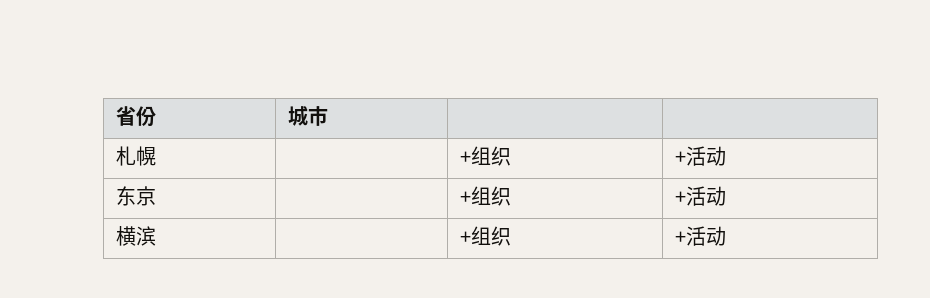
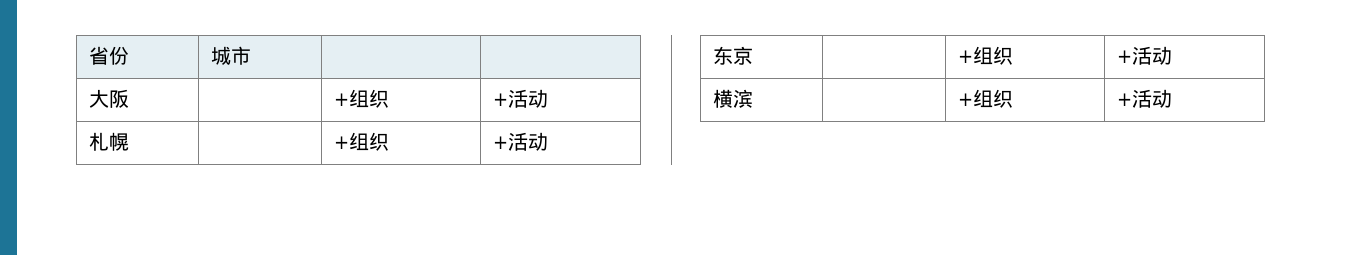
(328, 116) none -> [88,89,129,108] [333,89,389,108] [492,89,548,108] // 大阪 | | +组织 | +活动

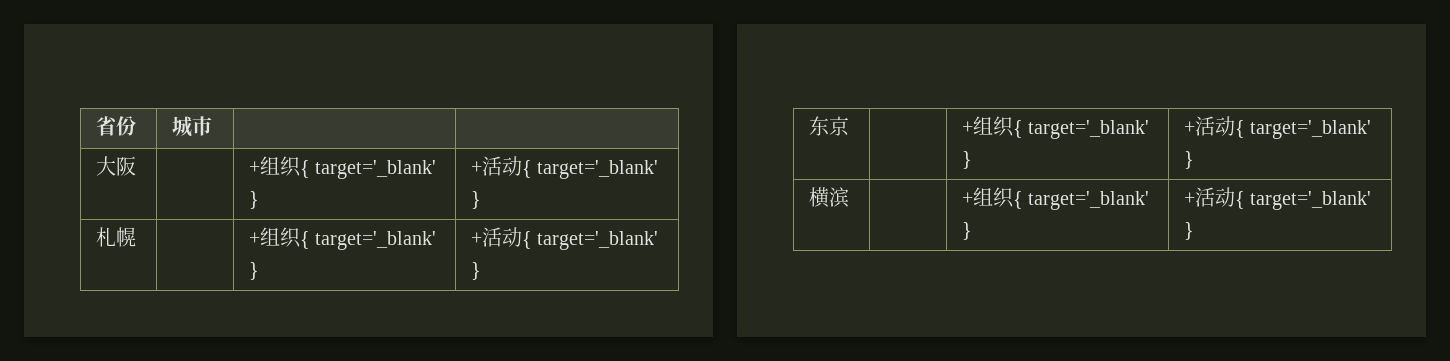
[492,89,548,108] | +活动 -> [299,160,437,179] [248,191,259,209] [470,156,659,179] [470,191,481,209] { target='_blank' } | +活动{ target='_blank' }
[492,132,548,151] | +活动 -> [299,231,437,250] [248,262,259,280] [470,227,659,250] [470,262,481,280] { target='_blank' } | +活动{ target='_blank' }
[1116,46,1172,65] | +活动 -> [1012,120,1150,139] [961,151,972,169] [1183,116,1372,139] [1183,151,1194,169] { target='_blank' } | +活动{ target='_blank' }
[1116,89,1172,108] | +活动 -> [1012,191,1150,210] [961,222,972,240] [1183,187,1372,210] [1183,222,1194,240] { target='_blank' } | +活动{ target='_blank' }

